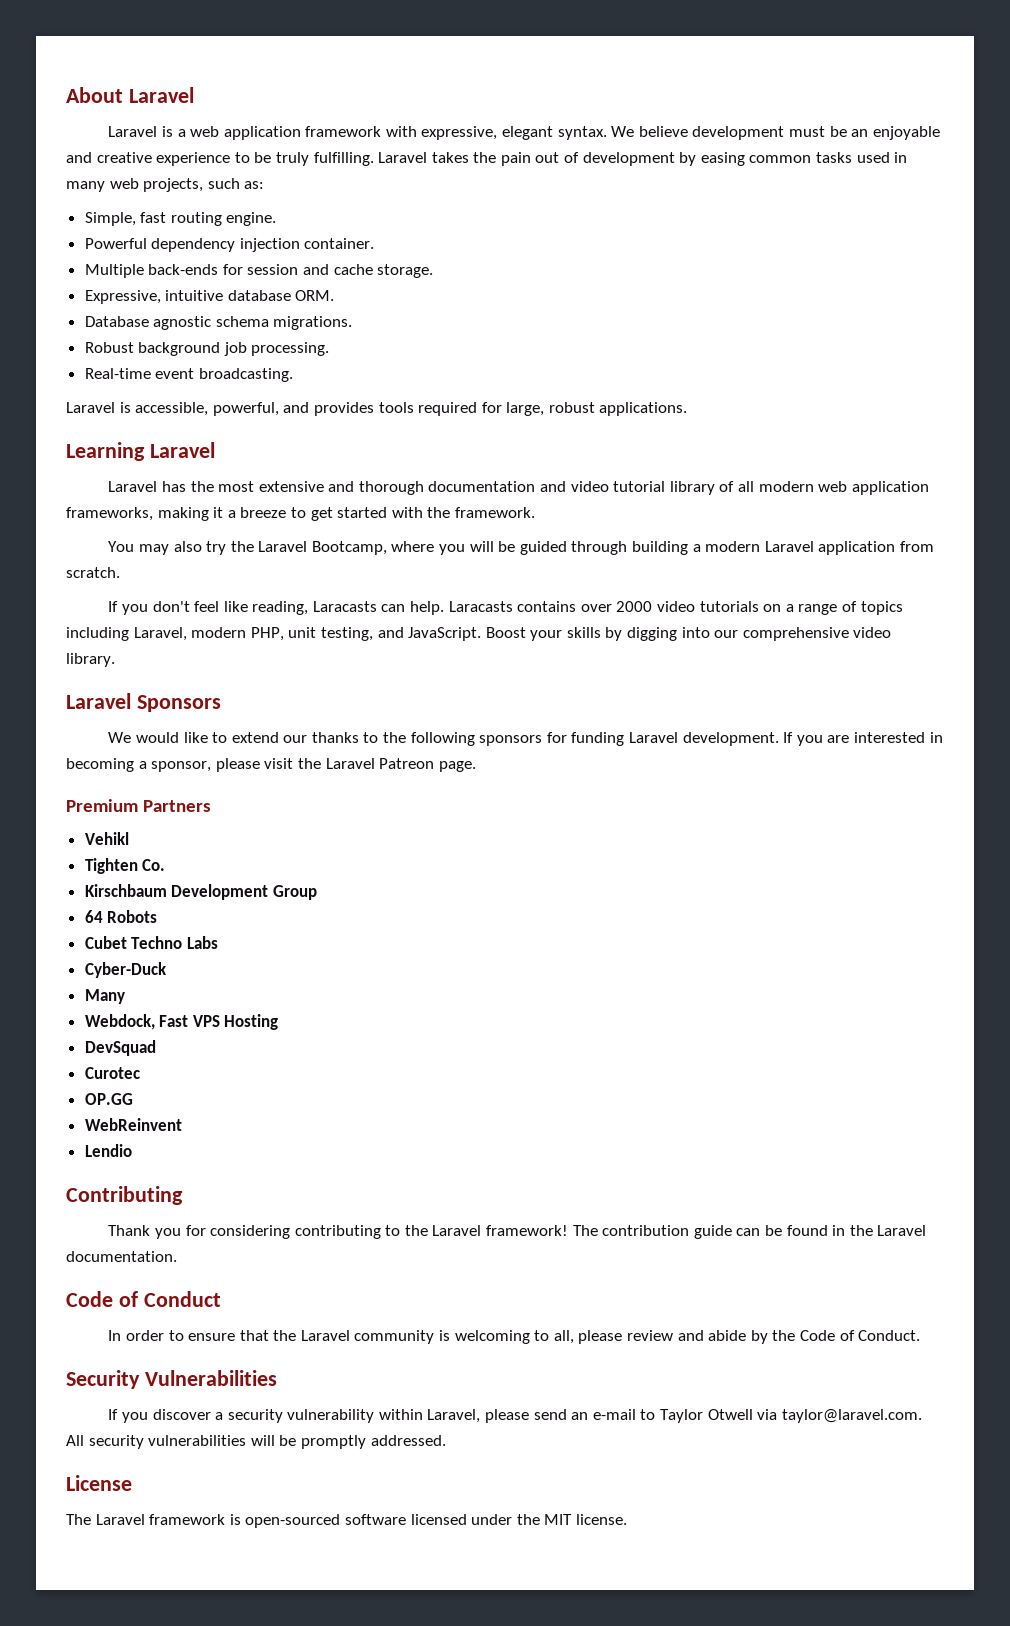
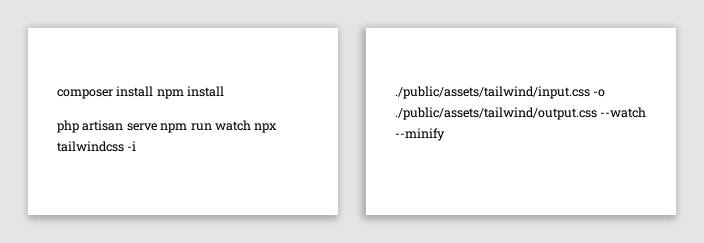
[66,87,194,103] [108,126,940,140] [66,152,908,166] [66,178,265,192] [84,212,277,226] [84,238,375,252] [84,264,434,278] [84,290,335,304] [84,316,353,330] [84,342,330,356] [84,368,293,382] [66,402,688,416] [66,442,215,461] [108,481,929,495] [66,507,535,521] [108,541,934,555] [66,567,120,578] [108,601,903,615] [66,627,892,641] [66,653,115,667] [66,693,221,712] [108,732,943,746] [66,758,476,772] [66,799,212,812] [84,832,129,845] [84,858,166,874] [84,884,317,900] [84,910,158,923] [84,936,218,949] [84,962,167,978] [84,989,125,1004] [84,1014,279,1030] [84,1040,156,1056] [84,1067,140,1079] [84,1093,133,1105] [84,1118,182,1131] [84,1144,132,1157] [66,1186,183,1205] [108,1225,927,1239] [66,1251,177,1262] [66,1291,221,1307] [108,1330,921,1344] [66,1370,277,1389] [108,1409,922,1423] [66,1435,446,1449] [66,1475,132,1491] [66,1514,627,1528] About Laravel // Laravel is a web application framework with expressive, elegant syntax. We believe development must be an enjoyable and creative experience to be truly fulfilling. Laravel takes the pain out of development by easing common tasks used in many web projects, such as: // Simple, fast routing engine. // Powerful dependency injection container. // Multiple back-ends for session and cache storage. // Expressive, intuitive database ORM. // Database agnostic schema migrations. // Robust background job processing. // Real-time event broadcasting. // Laravel is accessible, powerful, and provides tools required for large, robust applications. // Learning Laravel // Laravel has the most extensive and thorough documentation and video tutorial library of all modern web application frameworks, making it a breeze to get started with the framework. // You may also try the Laravel Bootcamp, where you will be guided through building a modern Laravel application from scratch. // If you don't feel like reading, Laracasts can help. Laracasts contains over 2000 video tutorials on a range of topics including Laravel, modern PHP, unit testing, and JavaScript. Boost your skills by digging into our comprehensive video library. // Laravel Sponsors // We would like to extend our thanks to the following sponsors for funding Laravel development. If you are interested in becoming a sponsor, please visit the Laravel Patreon page. // Premium Partners // Vehikl // Tighten Co. // Kirschbaum Development Group // 64 Robots // Cubet Techno Labs // Cyber-Duck // Many // Webdock, Fast VPS Hosting // DevSquad // Curotec // OP.GG // WebReinvent // Lendio // Contributing // Thank you for considering contributing to the Laravel framework! The contribution guide can be found in the Laravel documentation. // Code of Conduct // In order to ensure that the Laravel community is welcoming to all, please review and abide by the Code of Conduct. // Security Vulnerabilities // If you discover a security vulnerability within Laravel, please send an e-mail to Taylor Otwell via taylor@laravel.com. All security vulnerabilities will be promptly addressed. // License // The Laravel framework is open-sourced software licensed under the MIT license. -> [57,86,225,99] [57,120,278,133] [57,141,137,152] [395,86,606,99] [395,107,647,120] [395,128,445,141] composer install npm install // php artisan serve npm run watch npx tailwindcss -i ./public/assets/tailwind/input.css -o ./public/assets/tailwind/output.css --watch --minify

